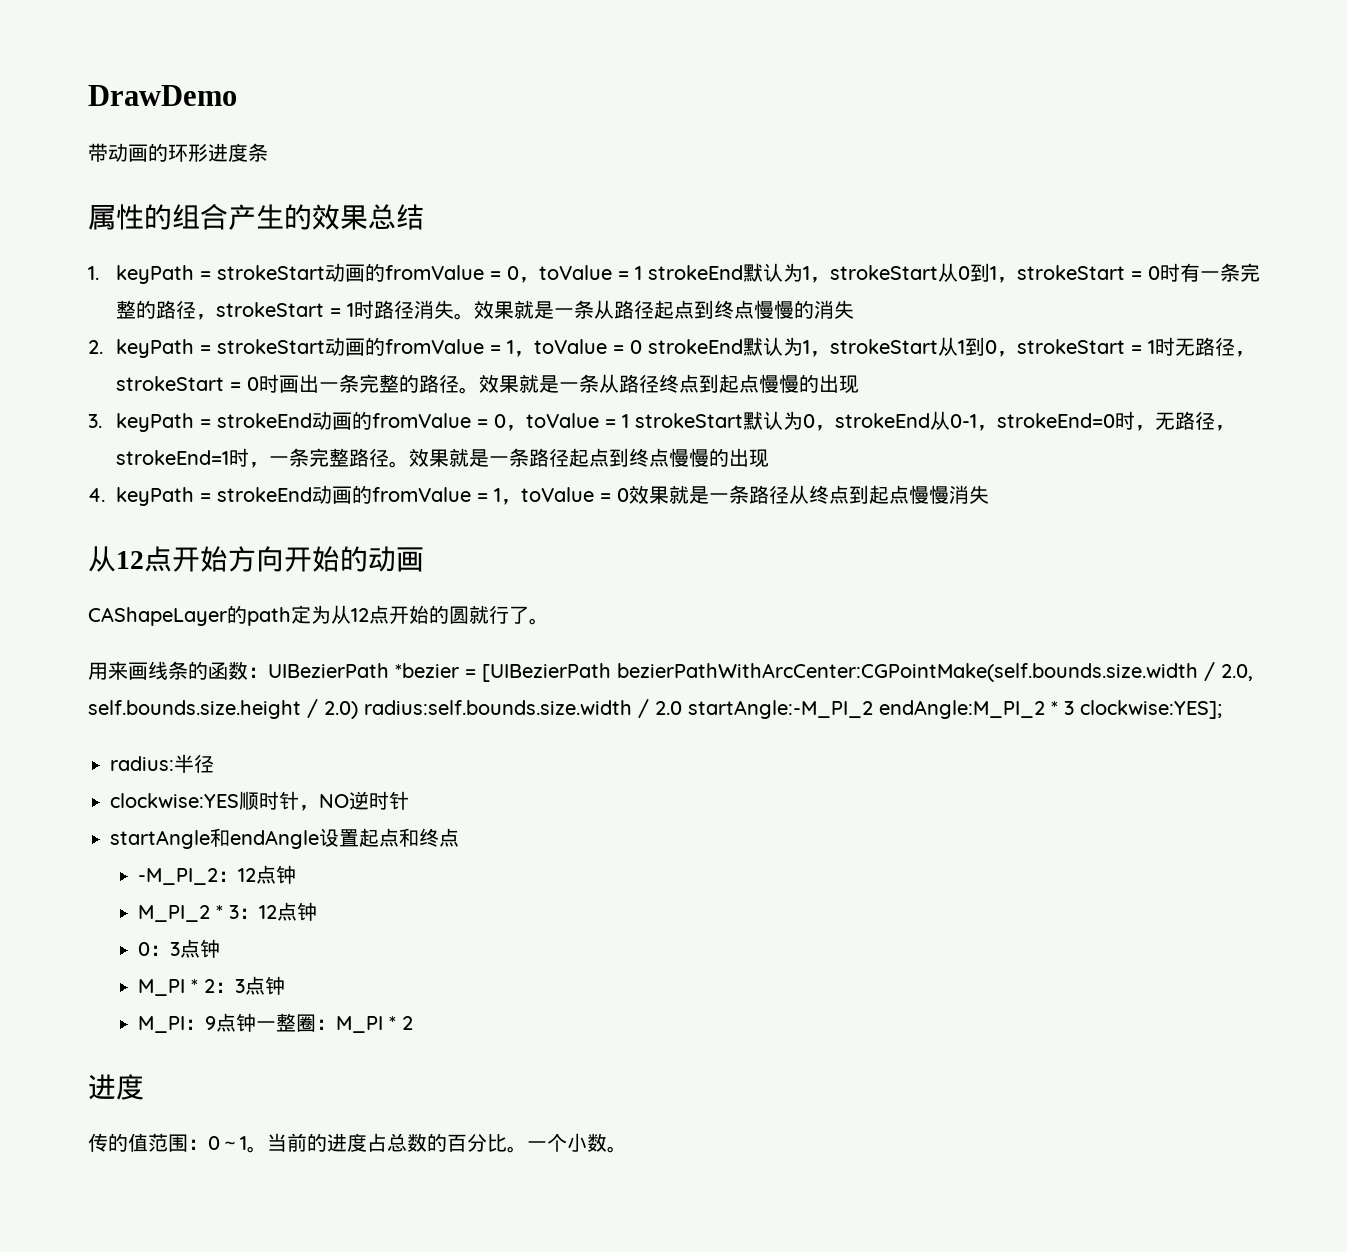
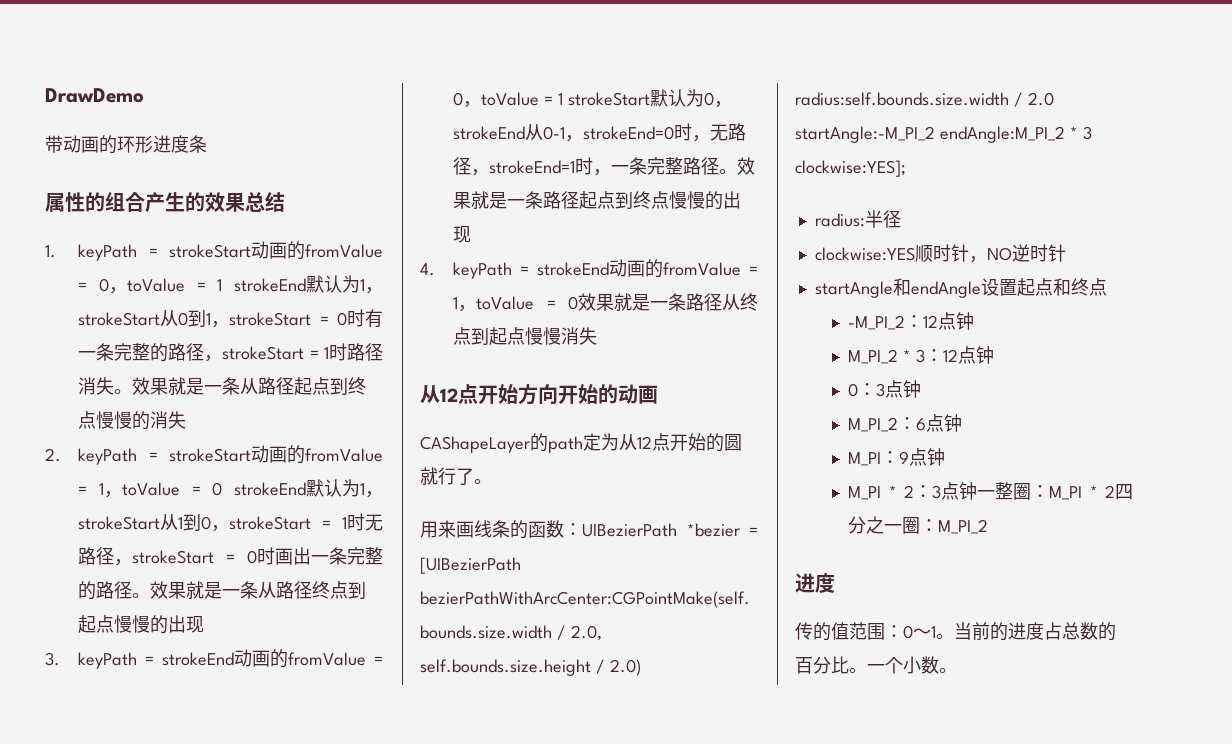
[138,979,246,996] M_PI * 2：3 -> [848,417,927,432] M_PI_2：6
(257, 1022) none -> [848,482,978,500] // M_PI * 2：3点钟
(414, 1023) none -> [1115,484,1133,500] [848,516,989,534] 四分之一圈：M_PI_2

